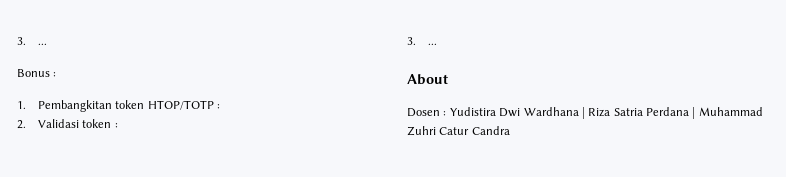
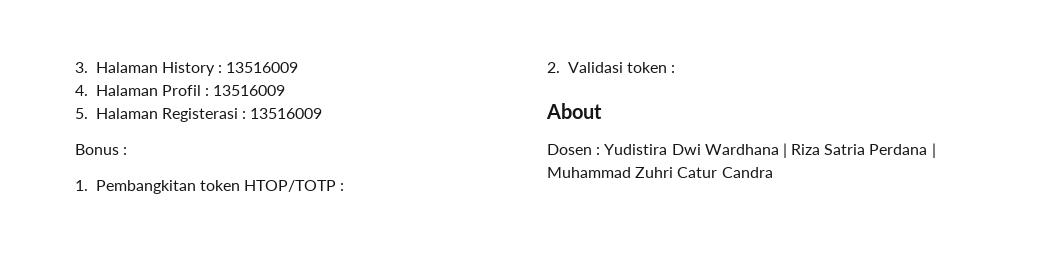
[17,37,47,45] 3. ... -> [75,62,299,76] [75,85,286,96] [75,108,323,122] 3. Halaman History : 13516009 // 4. Halaman Profil : 13516009 // 5. Halaman Registerasi : 13516009
[407,37,437,45] // 3. ... -> (676, 69) none

